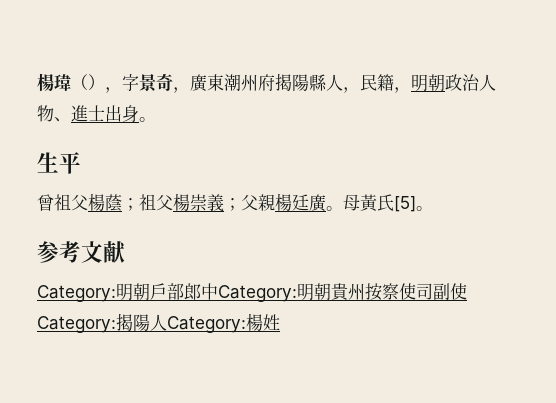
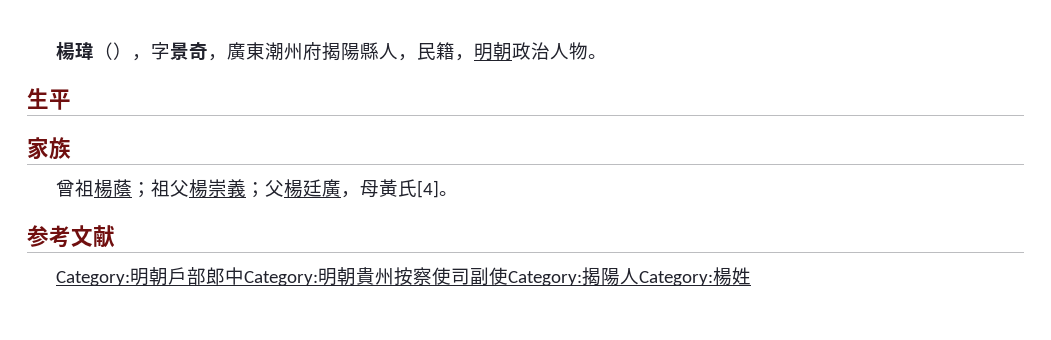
[54,105,139,122] 、進士出身 -> (589, 51) none
(81, 163) none -> [27,137,71,160] // 家族
[71,195,88,211] 父 -> (95, 188) none
[258,193,416,212] 親楊廷廣。母黃氏[5] -> [284,179,440,198] 楊廷廣，母黃氏[4]

